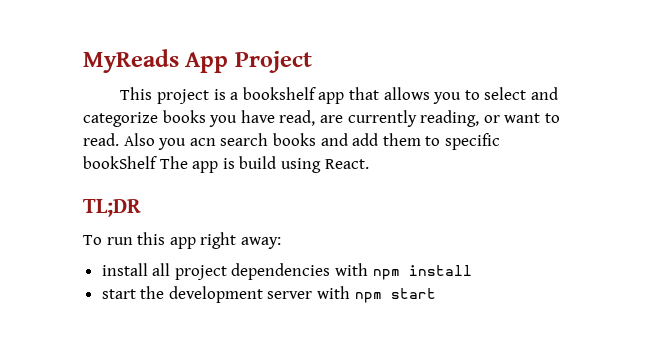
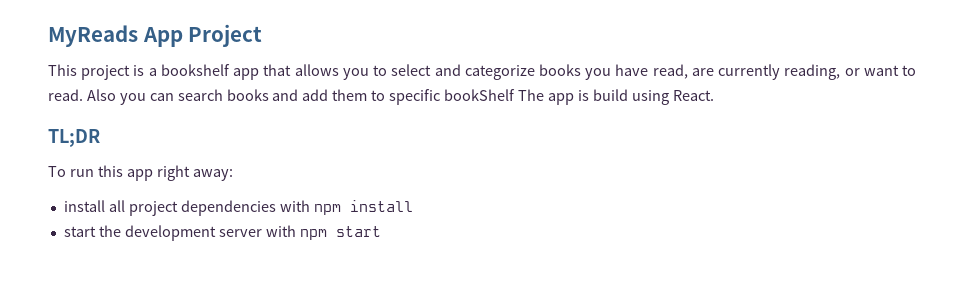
[189,138,216,146] acn -> [149,93,174,101] can

